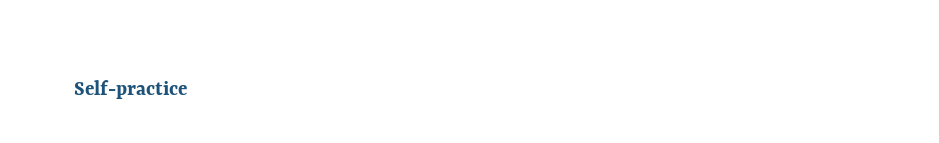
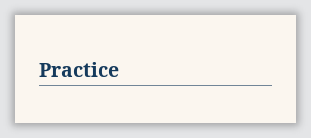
[74,80,187,99] Self-practice -> [39,62,119,77] Practice

